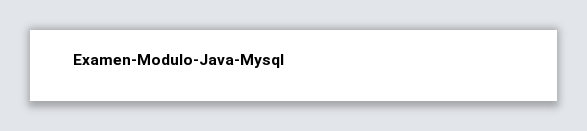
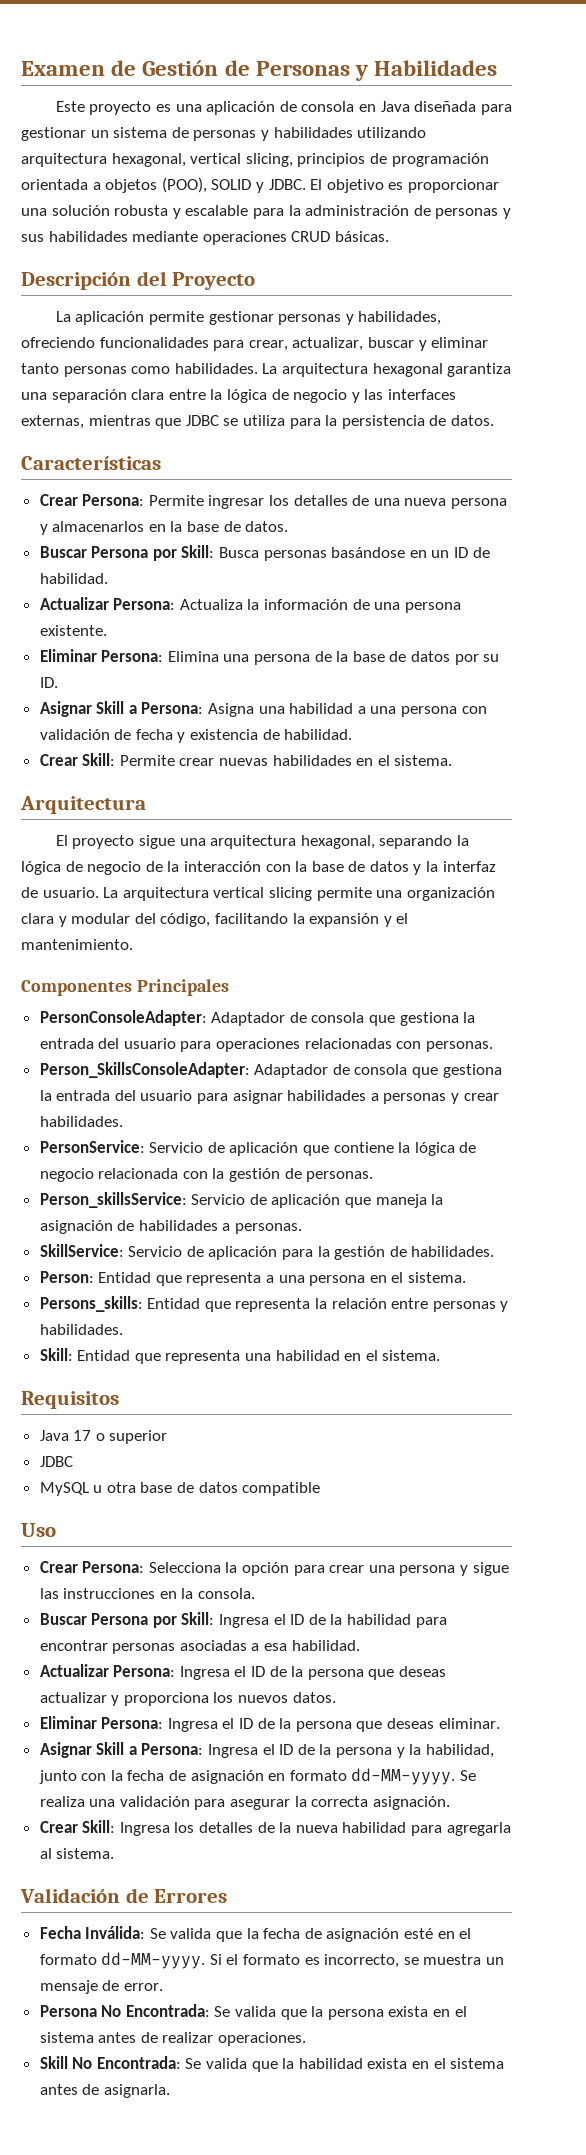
[73,54,284,68] Examen-Modulo-Java-Mysql -> [21,60,498,81] [55,101,512,115] [21,127,427,141] [21,153,489,167] [21,177,499,193] [21,205,511,219] [21,231,389,245] [21,271,256,290] [55,311,442,325] [21,337,489,351] [21,363,512,377] [21,389,456,403] [21,415,494,429] [21,456,161,470] [39,494,508,509] [39,521,289,535] [39,545,490,561] [39,573,108,584] [39,597,461,613] [39,625,107,636] [39,649,500,665] [39,677,58,688] [39,701,487,717] [39,729,353,743] [39,753,453,766] [20,796,146,814] [55,835,469,849] [21,861,496,875] [21,887,495,901] [21,913,409,927] [21,939,133,950] [21,979,229,996] [39,1010,476,1026] [39,1038,493,1052] [39,1062,502,1078] [39,1090,499,1104] [39,1116,123,1127] [39,1140,477,1156] [39,1168,374,1182] [39,1192,444,1208] [39,1220,303,1234] [39,1244,495,1260] [39,1271,467,1286] [39,1296,509,1312] [39,1324,123,1335] [39,1348,441,1364] [21,1391,119,1409] [39,1430,168,1444] [39,1456,73,1467] [39,1482,321,1496] [21,1523,56,1537] [39,1561,509,1576] [39,1588,256,1599] [39,1612,447,1628] [39,1640,360,1654] [39,1664,447,1680] [39,1692,336,1706] [39,1716,500,1732] [39,1742,494,1758] [38,1768,477,1785] [39,1796,450,1810] [39,1820,511,1836] [39,1848,115,1859] [20,1888,228,1903] [39,1926,472,1942] [39,1952,505,1969] [39,1980,163,1994] [39,2004,467,2020] [39,2032,307,2046] [39,2056,505,2072] [39,2084,170,2098] Examen de Gestión de Personas y Habilidades // Este proyecto es una aplicación de consola en Java diseñada para gestionar un sistema de personas y habilidades utilizando arquitectura hexagonal, vertical slicing, principios de programación orientada a objetos (POO), SOLID y JDBC. El objetivo es proporcionar una solución robusta y escalable para la administración de personas y sus habilidades mediante operaciones CRUD básicas. // Descripción del Proyecto // La aplicación permite gestionar personas y habilidades, ofreciendo funcionalidades para crear, actualizar, buscar y eliminar tanto personas como habilidades. La arquitectura hexagonal garantiza una separación clara entre la lógica de negocio y las interfaces externas, mientras que JDBC se utiliza para la persistencia de datos. // Características // Crear Persona: Permite ingresar los detalles de una nueva persona y almacenarlos en la base de datos. // Buscar Persona por Skill: Busca personas basándose en un ID de habilidad. // Actualizar Persona: Actualiza la información de una persona existente. // Eliminar Persona: Elimina una persona de la base de datos por su ID. // Asignar Skill a Persona: Asigna una habilidad a una persona con validación de fecha y existencia de habilidad. // Crear Skill: Permite crear nuevas habilidades en el sistema. // Arquitectura // El proyecto sigue una arquitectura hexagonal, separando la lógica de negocio de la interacción con la base de datos y la interfaz de usuario. La arquitectura vertical slicing permite una organización clara y modular del código, facilitando la expansión y el mantenimiento. // Componentes Principales // PersonConsoleAdapter: Adaptador de consola que gestiona la entrada del usuario para operaciones relacionadas con personas. // Person_SkillsConsoleAdapter: Adaptador de consola que gestiona la entrada del usuario para asignar habilidades a personas y crear habilidades. // PersonService: Servicio de aplicación que contiene la lógica de negocio relacionada con la gestión de personas. // Person_skillsService: Servicio de aplicación que maneja la asignación de habilidades a personas. // SkillService: Servicio de aplicación para la gestión de habilidades. // Person: Entidad que representa a una persona en el sistema. // Persons_skills: Entidad que representa la relación entre personas y habilidades. // Skill: Entidad que representa una habilidad en el sistema. // Requisitos // Java 17 o superior // JDBC // MySQL u otra base de datos compatible // Uso // Crear Persona: Selecciona la opción para crear una persona y sigue las instrucciones en la consola. // Buscar Persona por Skill: Ingresa el ID de la habilidad para encontrar personas asociadas a esa habilidad. // Actualizar Persona: Ingresa el ID de la persona que deseas actualizar y proporciona los nuevos datos. // Eliminar Persona: Ingresa el ID de la persona que deseas eliminar. // Asignar Skill a Persona: Ingresa el ID de la persona y la habilidad, junto con la fecha de asignación en formato dd-MM-yyyy. Se realiza una validación para asegurar la correcta asignación. // Crear Skill: Ingresa los detalles de la nueva habilidad para agregarla al sistema. // Validación de Errores // Fecha Inválida: Se valida que la fecha de asignación esté en el formato dd-MM-yyyy. Si el formato es incorrecto, se muestra un mensaje de error. // Persona No Encontrada: Se valida que la persona exista en el sistema antes de realizar operaciones. // Skill No Encontrada: Se valida que la habilidad exista en el sistema antes de asignarla.

